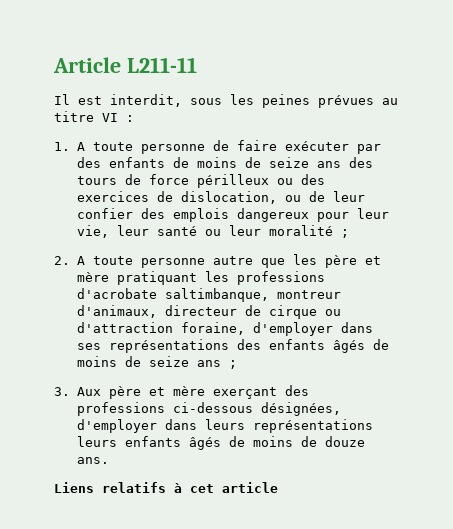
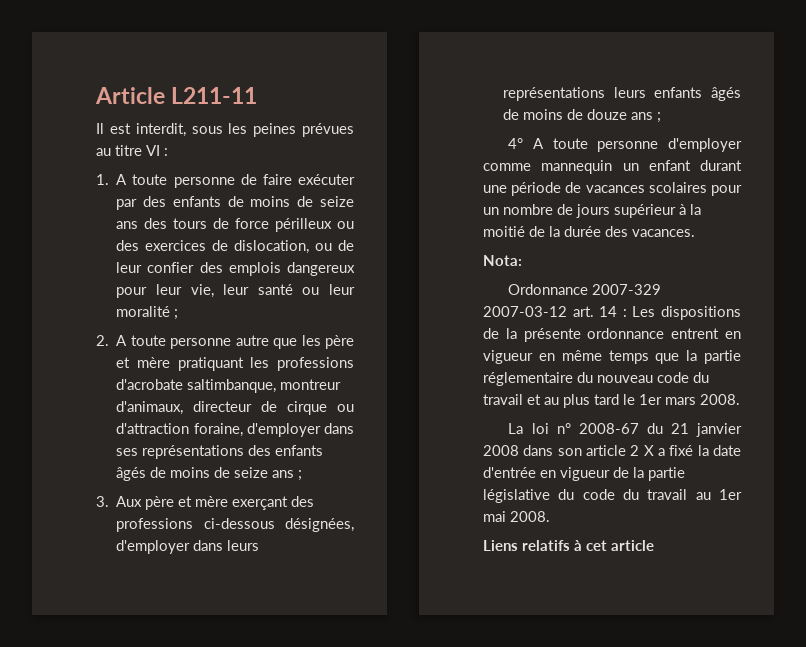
[76,457,109,464] ans. -> [631,112,662,123] [508,138,742,152] [483,160,742,174] [483,182,742,196] [483,204,701,218] [483,226,695,237] [483,255,522,266] [508,284,662,295] [483,306,741,320] [483,328,741,342] [483,350,741,364] [483,372,709,386] [483,394,740,408] [508,423,742,437] [483,445,741,456] [483,467,685,481] [483,489,742,503] [483,511,550,522] ans ; // 4° A toute personne d'employer comme mannequin un enfant durant une période de vacances scolaires pour un nombre de jours supérieur à la moitié de la durée des vacances. // Nota: // Ordonnance 2007-329 2007-03-12 art. 14 : Les dispositions de la présente ordonnance entrent en vigueur en même temps que la partie réglementaire du nouveau code du travail et au plus tard le 1er mars 2008. // La loi n° 2008-67 du 21 janvier 2008 dans son article 2 X a fixé la date d'entrée en vigueur de la partie législative du code du travail au 1er mai 2008.

